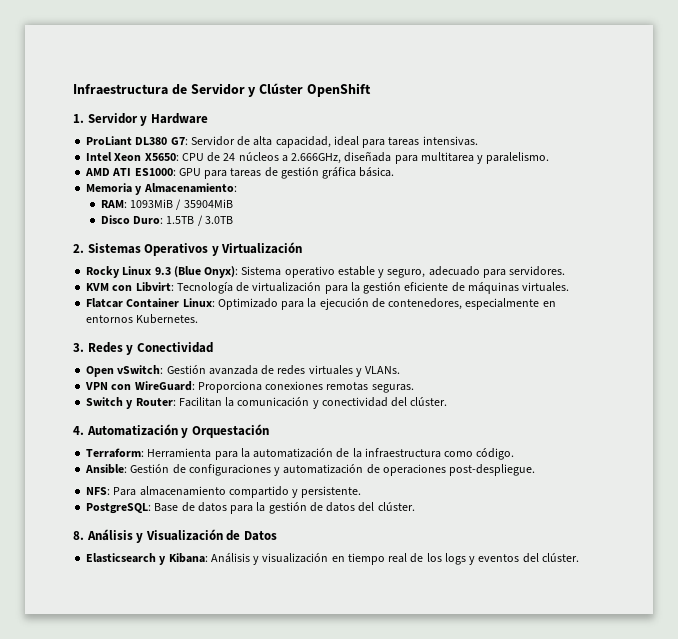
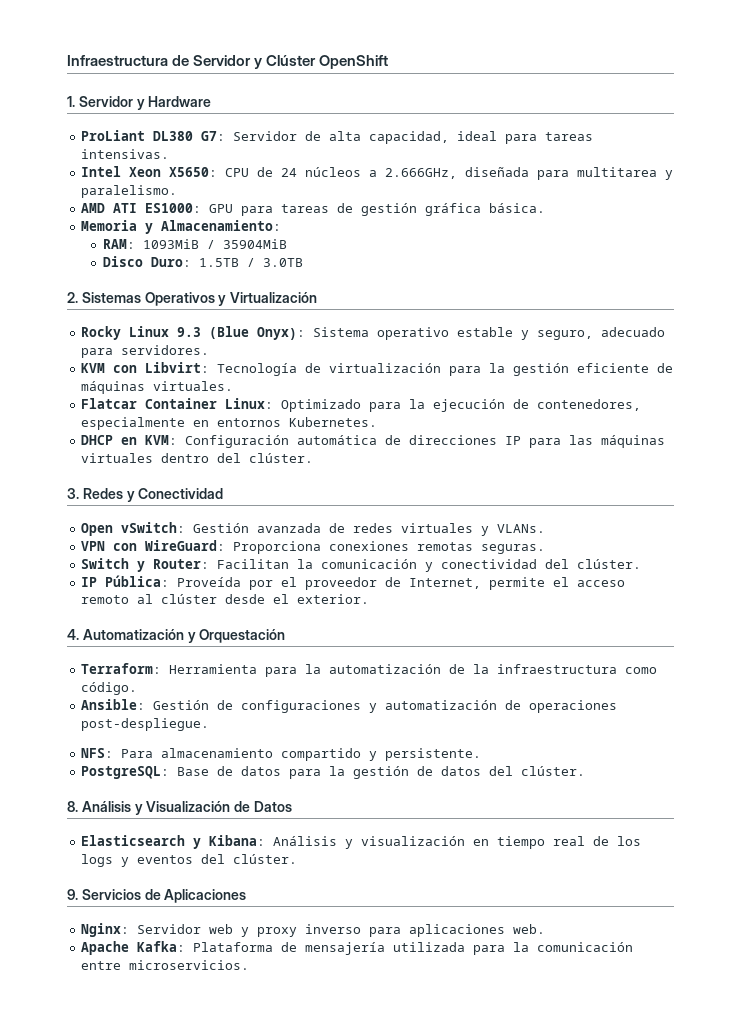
(199, 319) none -> [81,435,666,448] [81,453,314,463] // DHCP en KVM: Configuración automática de direcciones IP para las máquinas virtuales dentro del clúster.
(448, 401) none -> [81,575,626,590] [81,594,370,604] // IP Pública: Proveída por el proveedor de Internet, permite el acceso remoto al clúster desde el exterior.
(579, 557) none -> [67,889,247,903] [81,923,546,937] [81,941,634,955] [81,960,250,970] // 9. Servicios de Aplicaciones // Nginx: Servidor web y proxy inverso para aplicaciones web. // Apache Kafka: Plataforma de mensajería utilizada para la comunicación entre microservicios.

